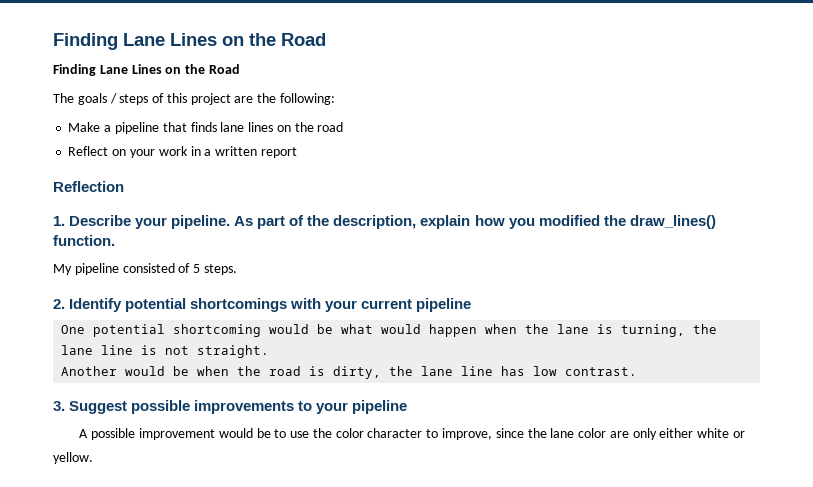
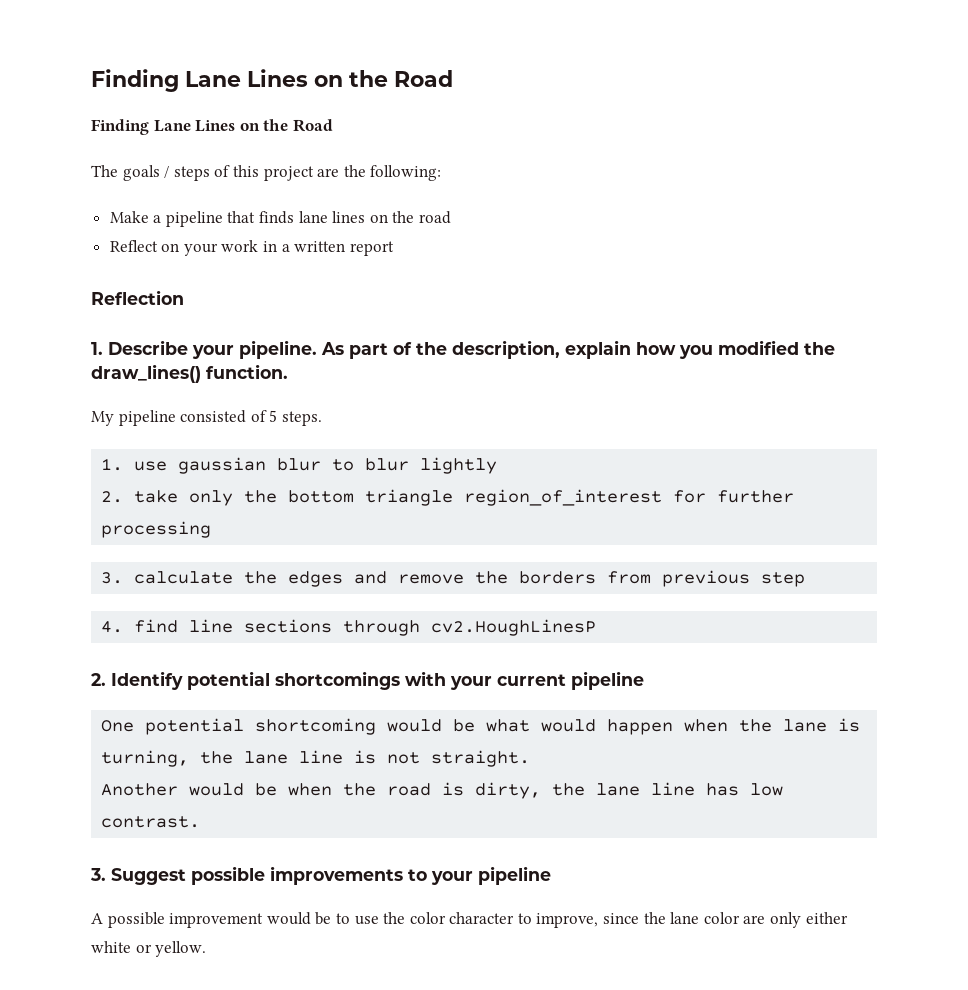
(237, 269) none -> [101,457,498,474] [101,489,795,506] [101,521,212,538] [101,570,806,587] [101,619,597,636] // 1. use gaussian blur to blur lightly // 2. take only the bottom triangle region_of_interest for further processing // 3. calculate the edges and remove the borders from previous step // 4. find line sections through cv2.HoughLinesP

